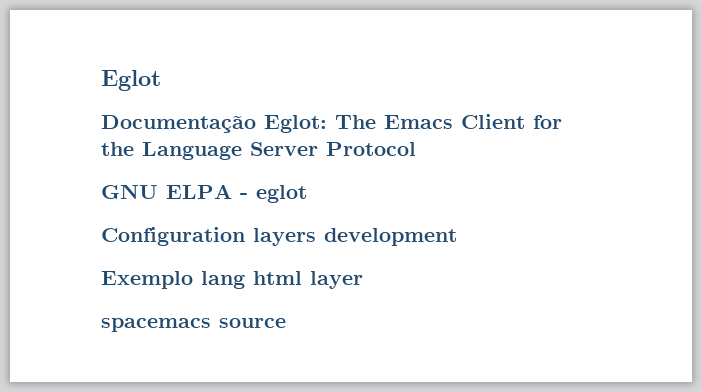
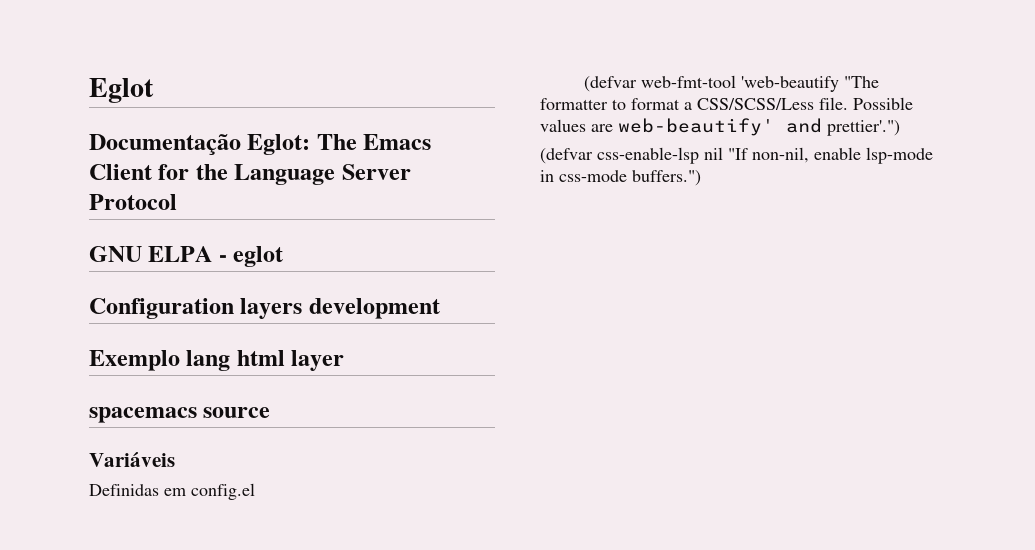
(286, 323) none -> [89,451,175,467] [89,483,255,500] [583,75,879,92] [540,97,913,110] [540,118,900,136] [540,147,933,164] [540,170,701,186] // Variáveis // Definidas em config.el // (defvar web-fmt-tool 'web-beautify "The formatter to format a CSS/SCSS/Less file. Possible values are web-beautify' and prettier'.") // (defvar css-enable-lsp nil "If non-nil, enable lsp-mode in css-mode buffers.")

